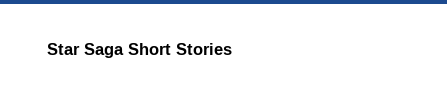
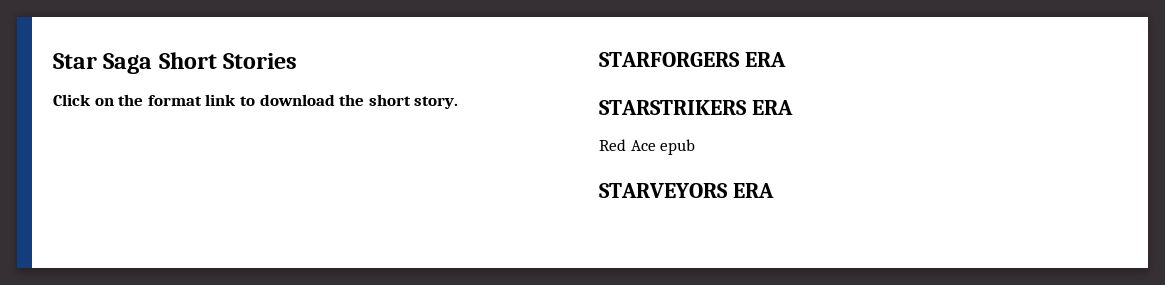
(232, 49) none -> [53,94,459,109] [599,52,786,67] [599,100,793,115] [599,139,696,155] [599,183,774,198] // Click on the format link to download the short story. // STARFORGERS ERA // STARSTRIKERS ERA // Red Ace epub // STARVEYORS ERA

